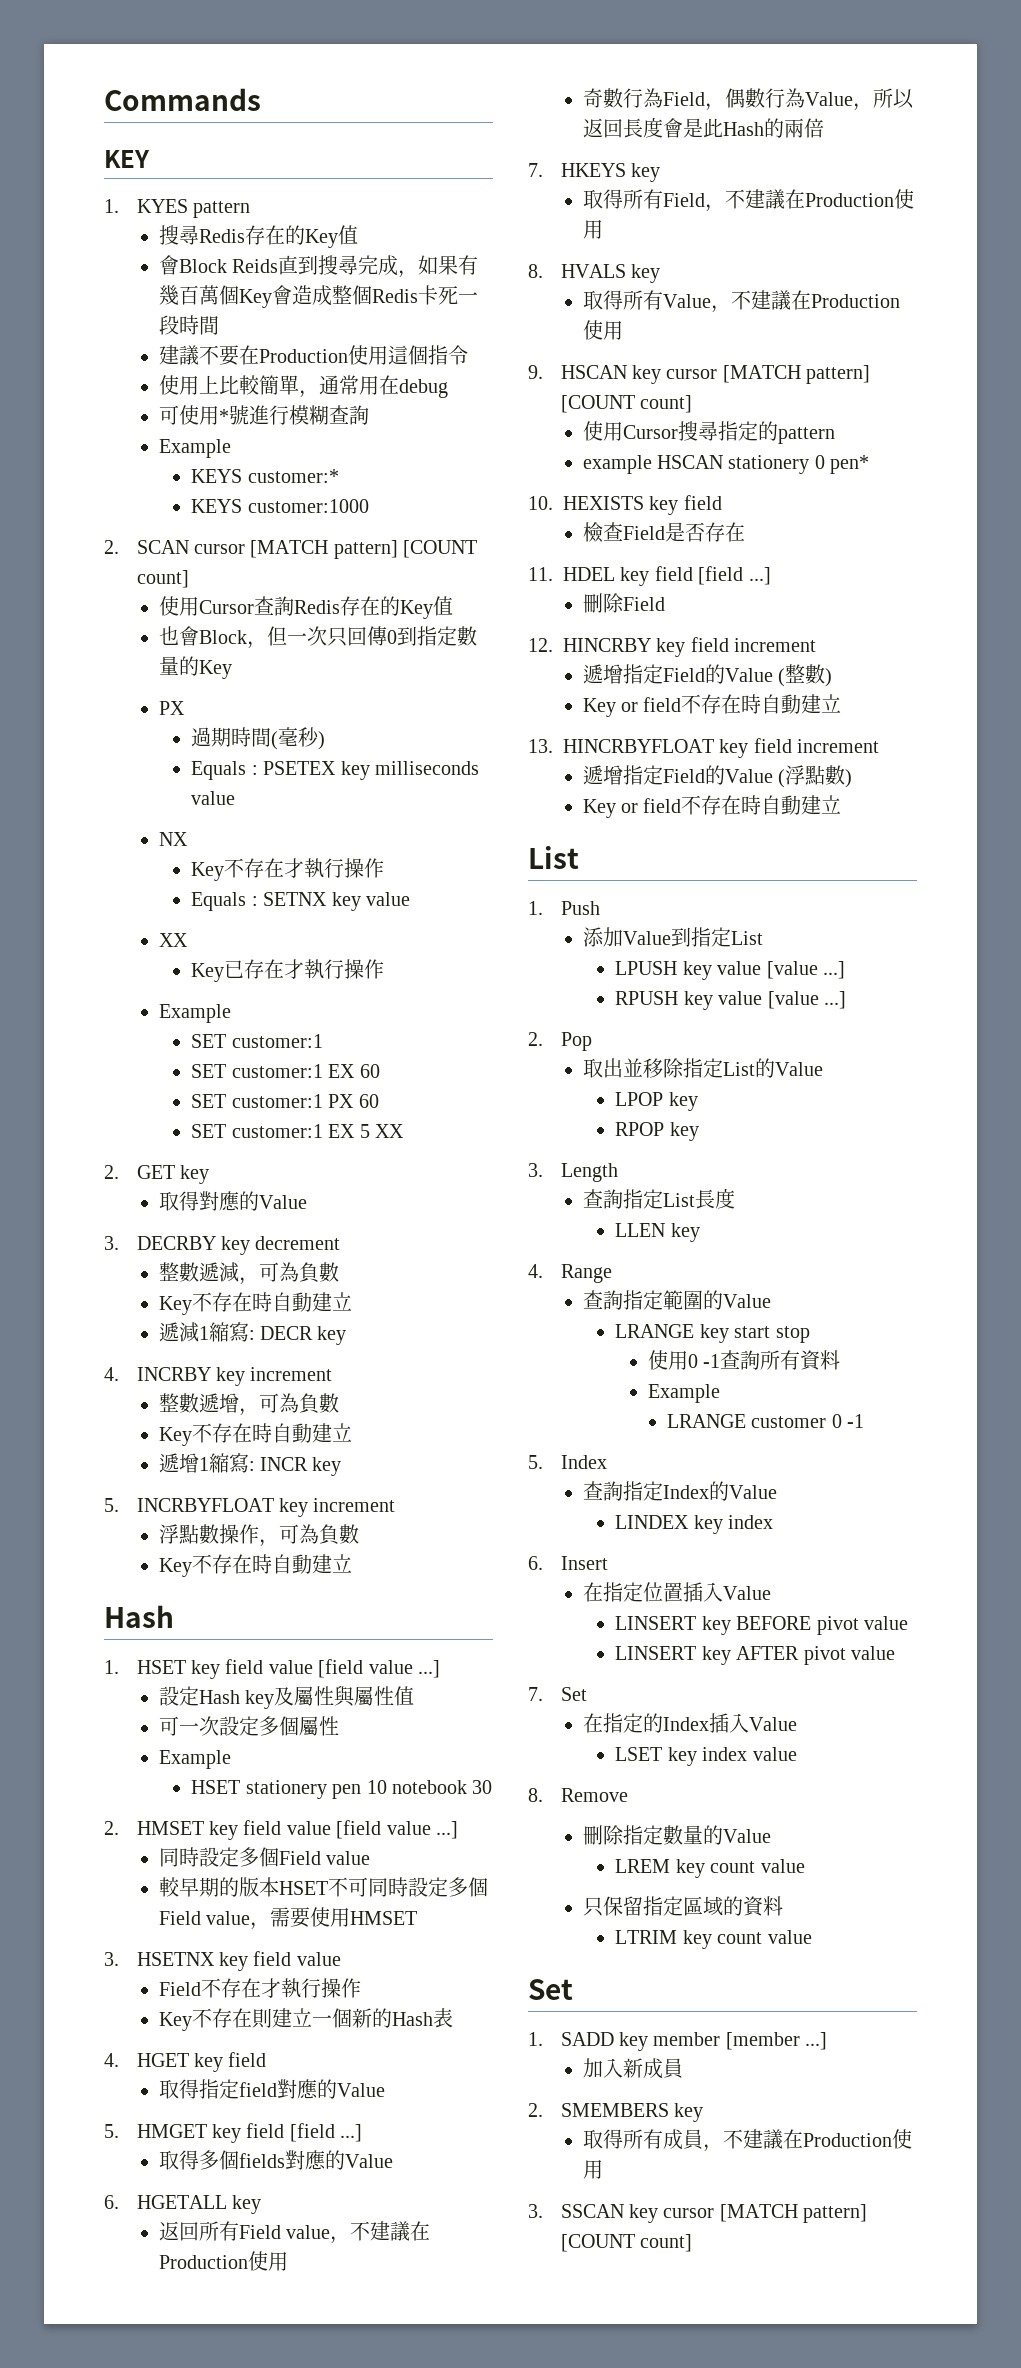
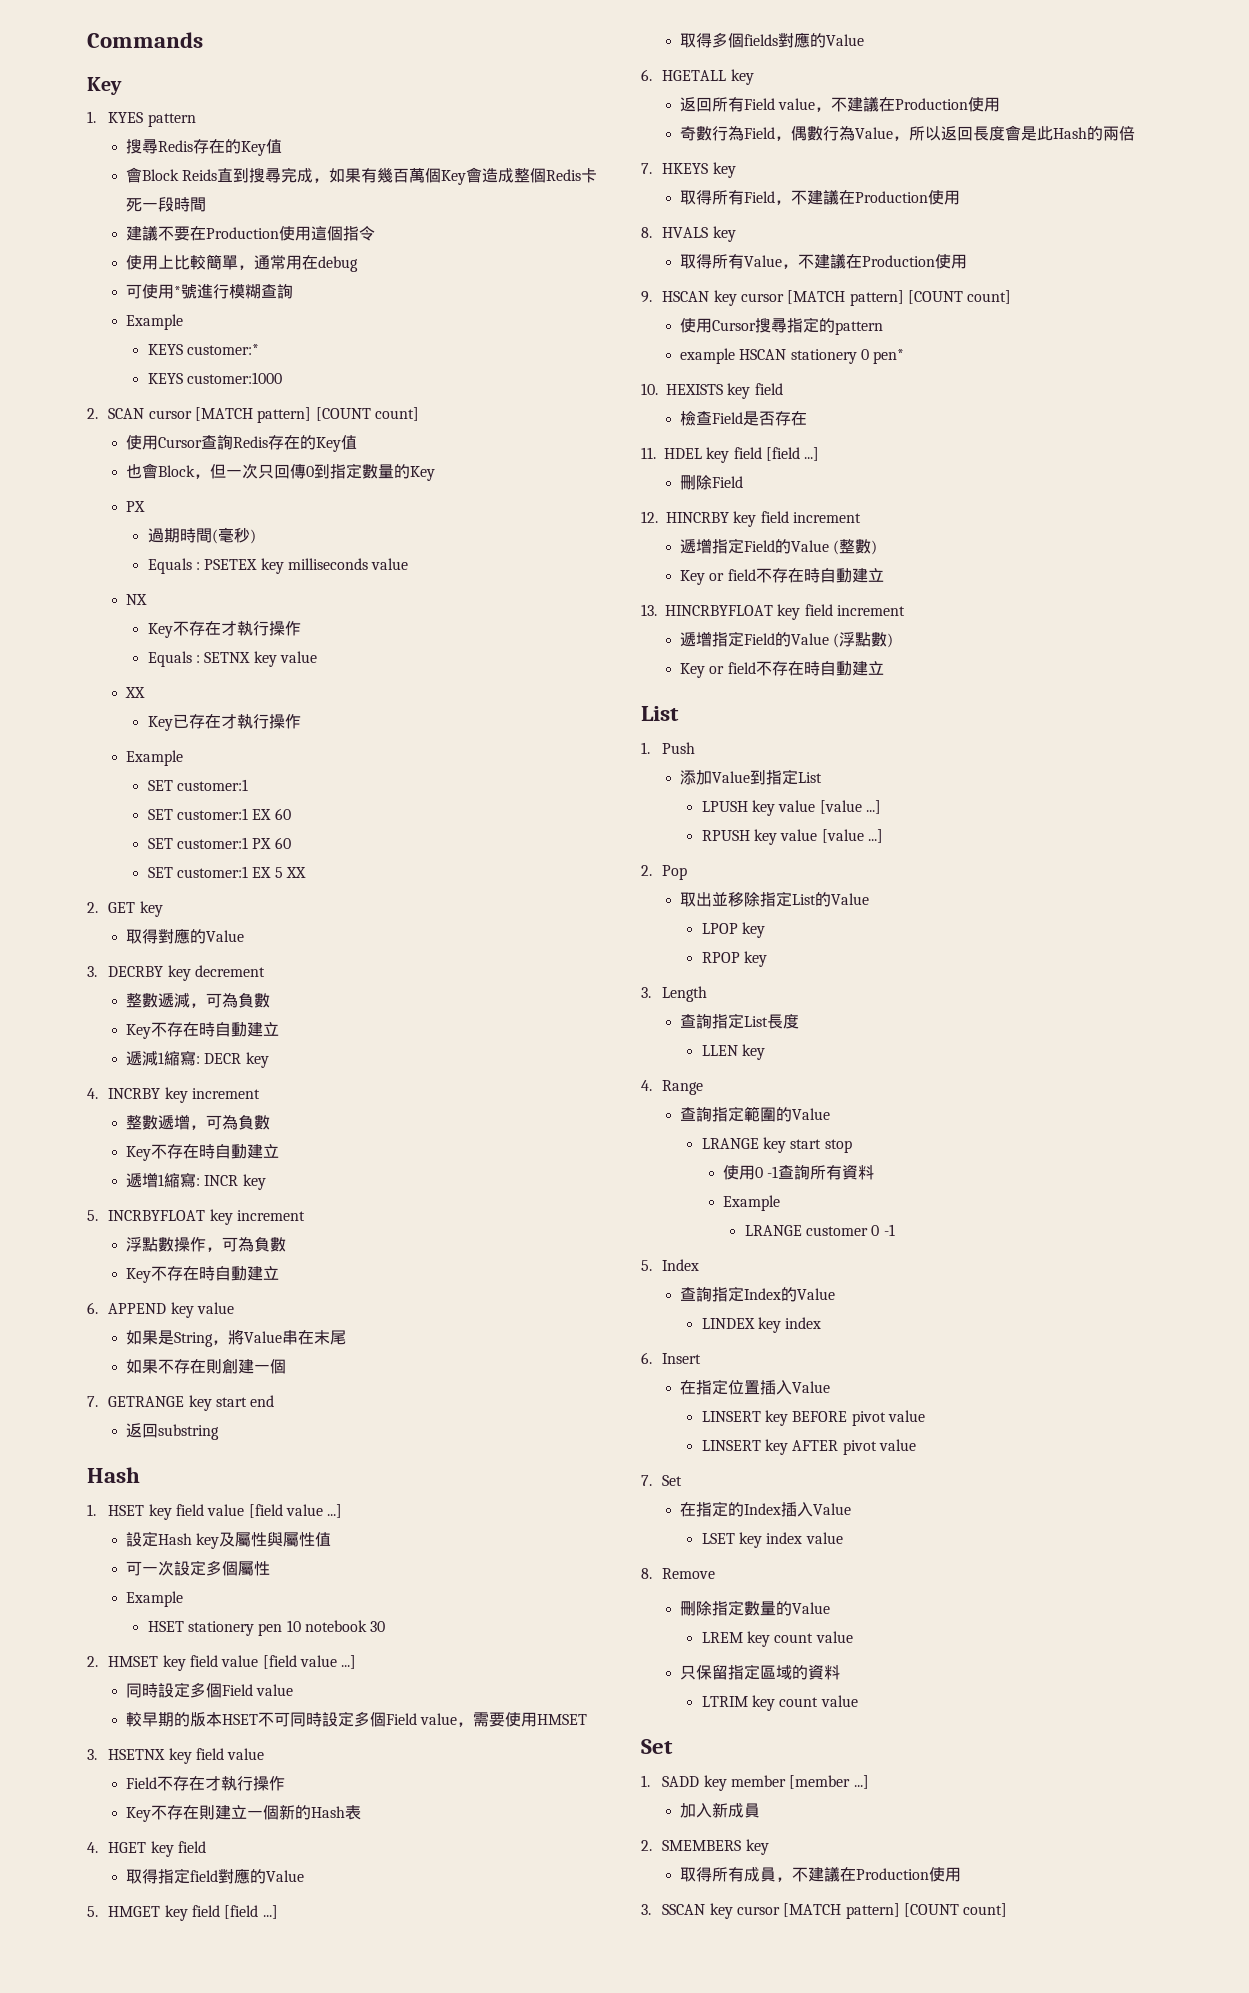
[104,150,150,168] KEY -> [87,77,122,95] Key
(352, 1563) none -> [87,1302,235,1318] [126,1329,347,1347] [126,1359,287,1374] [87,1395,275,1411] [126,1423,220,1440] // 6. APPEND key value // 如果是String，將Value串在末尾 // 如果不存在則創建一個 // 7. GETRANGE key start end // 返回substring

